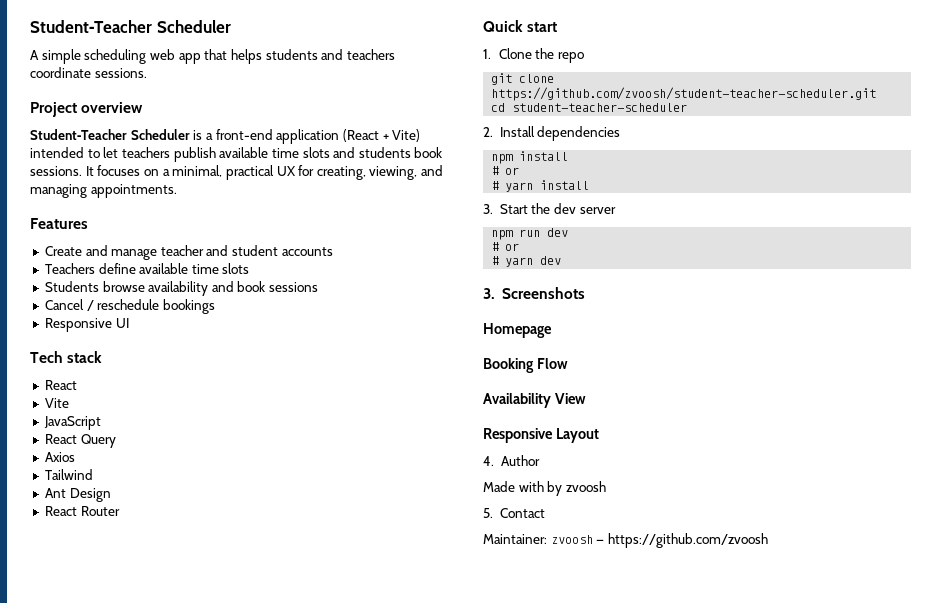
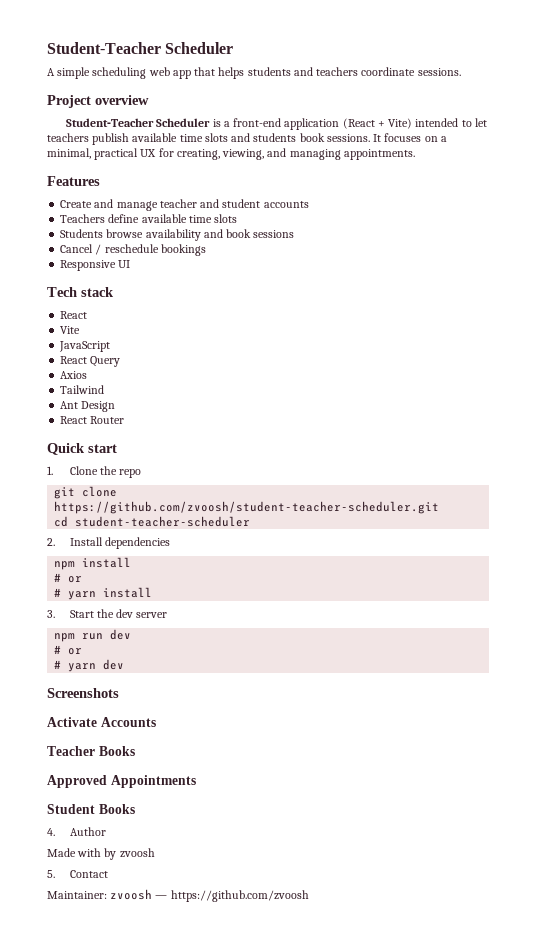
[483,288,495,299] 3. -> (125, 664) none
[483,323,552,338] [483,358,568,373] [483,393,586,408] [483,428,599,443] Homepage // Booking Flow // Availability View // Responsive Layout -> [47,717,156,727] [47,746,135,756] [47,775,196,788] [47,804,135,814] Activate Accounts // Teacher Books // Approved Appointments // Student Books

